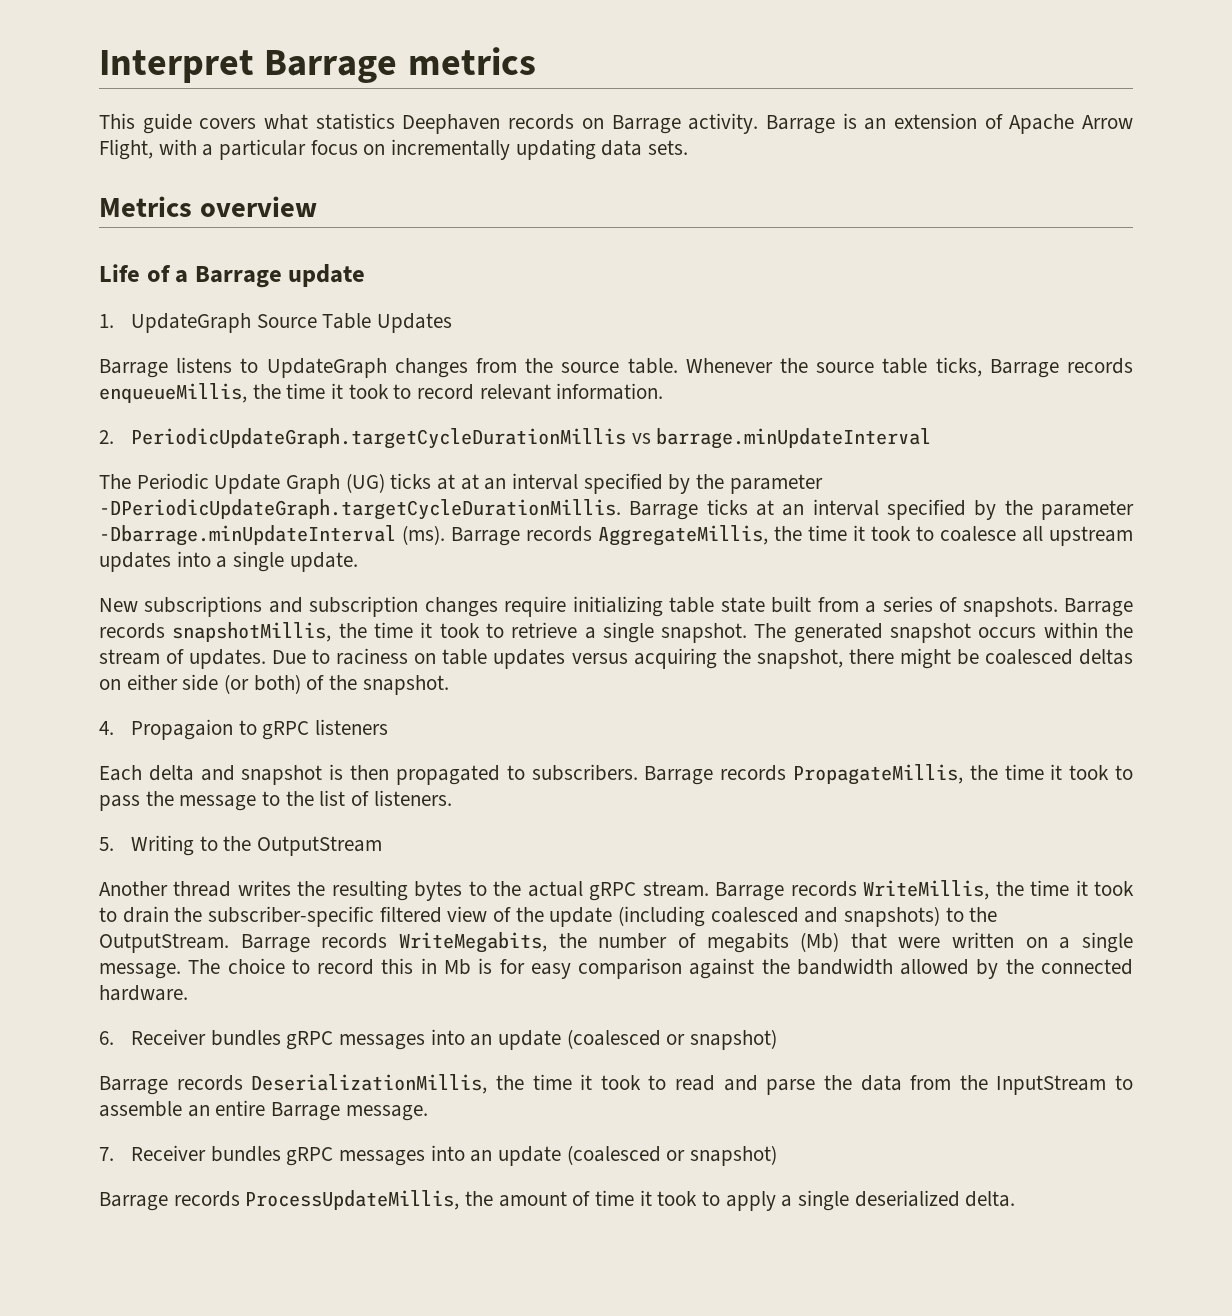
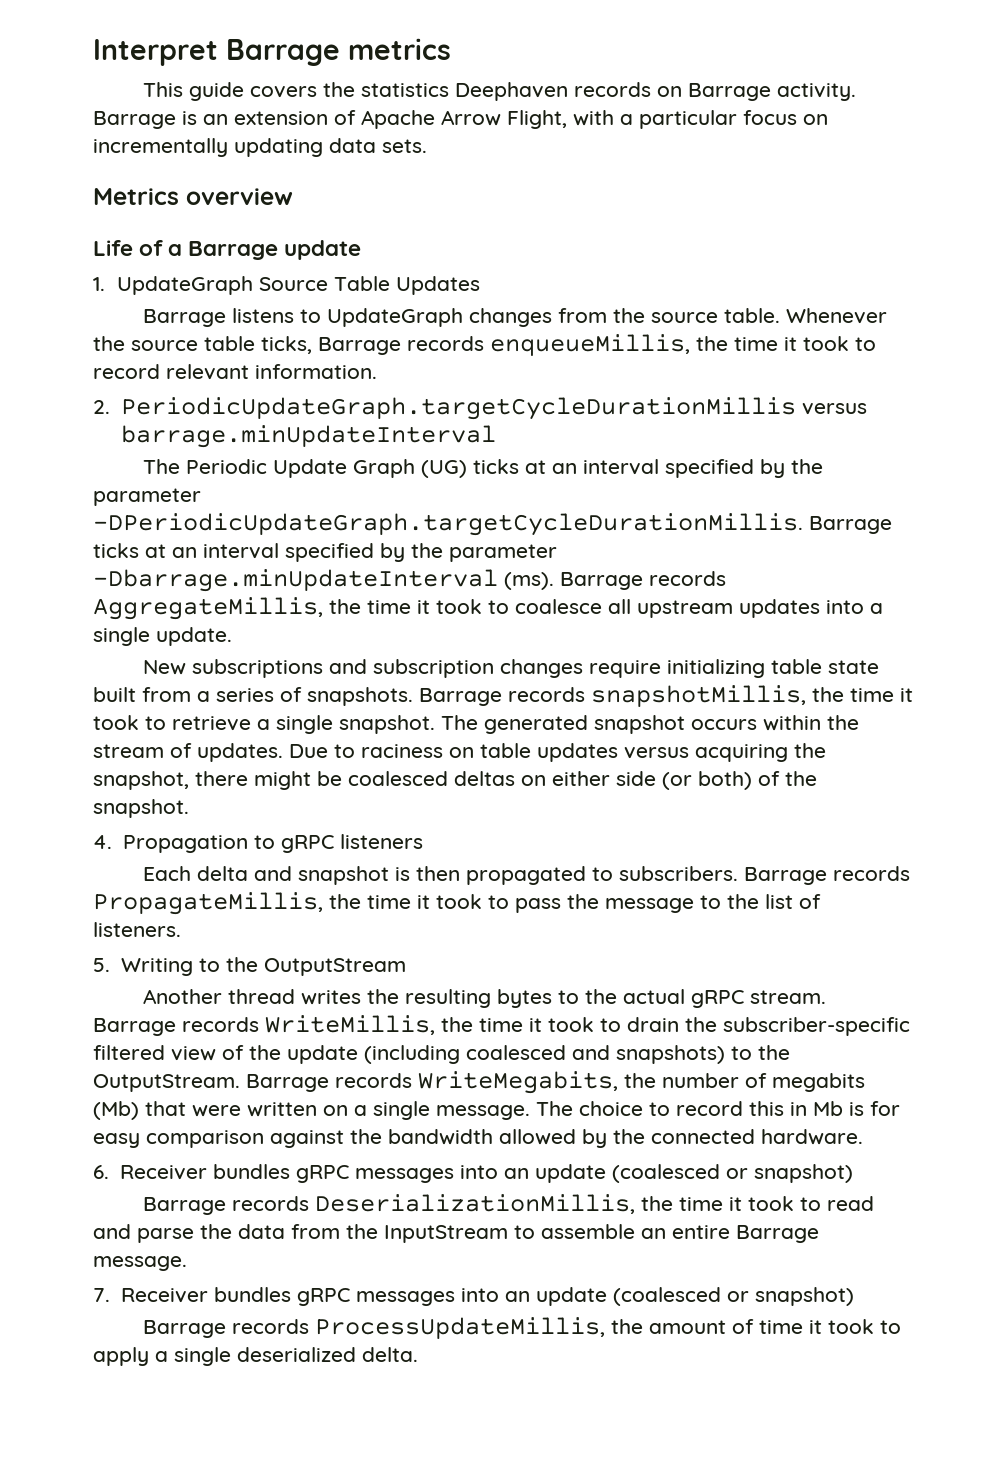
[264,114,309,130] what -> [323,82,356,97] the
[631,433,651,444] vs -> [801,403,867,415] versus
[460,474,479,490] at -> (547, 467) none
[131,719,234,740] Propagaion -> [122,835,248,853] Propagation

